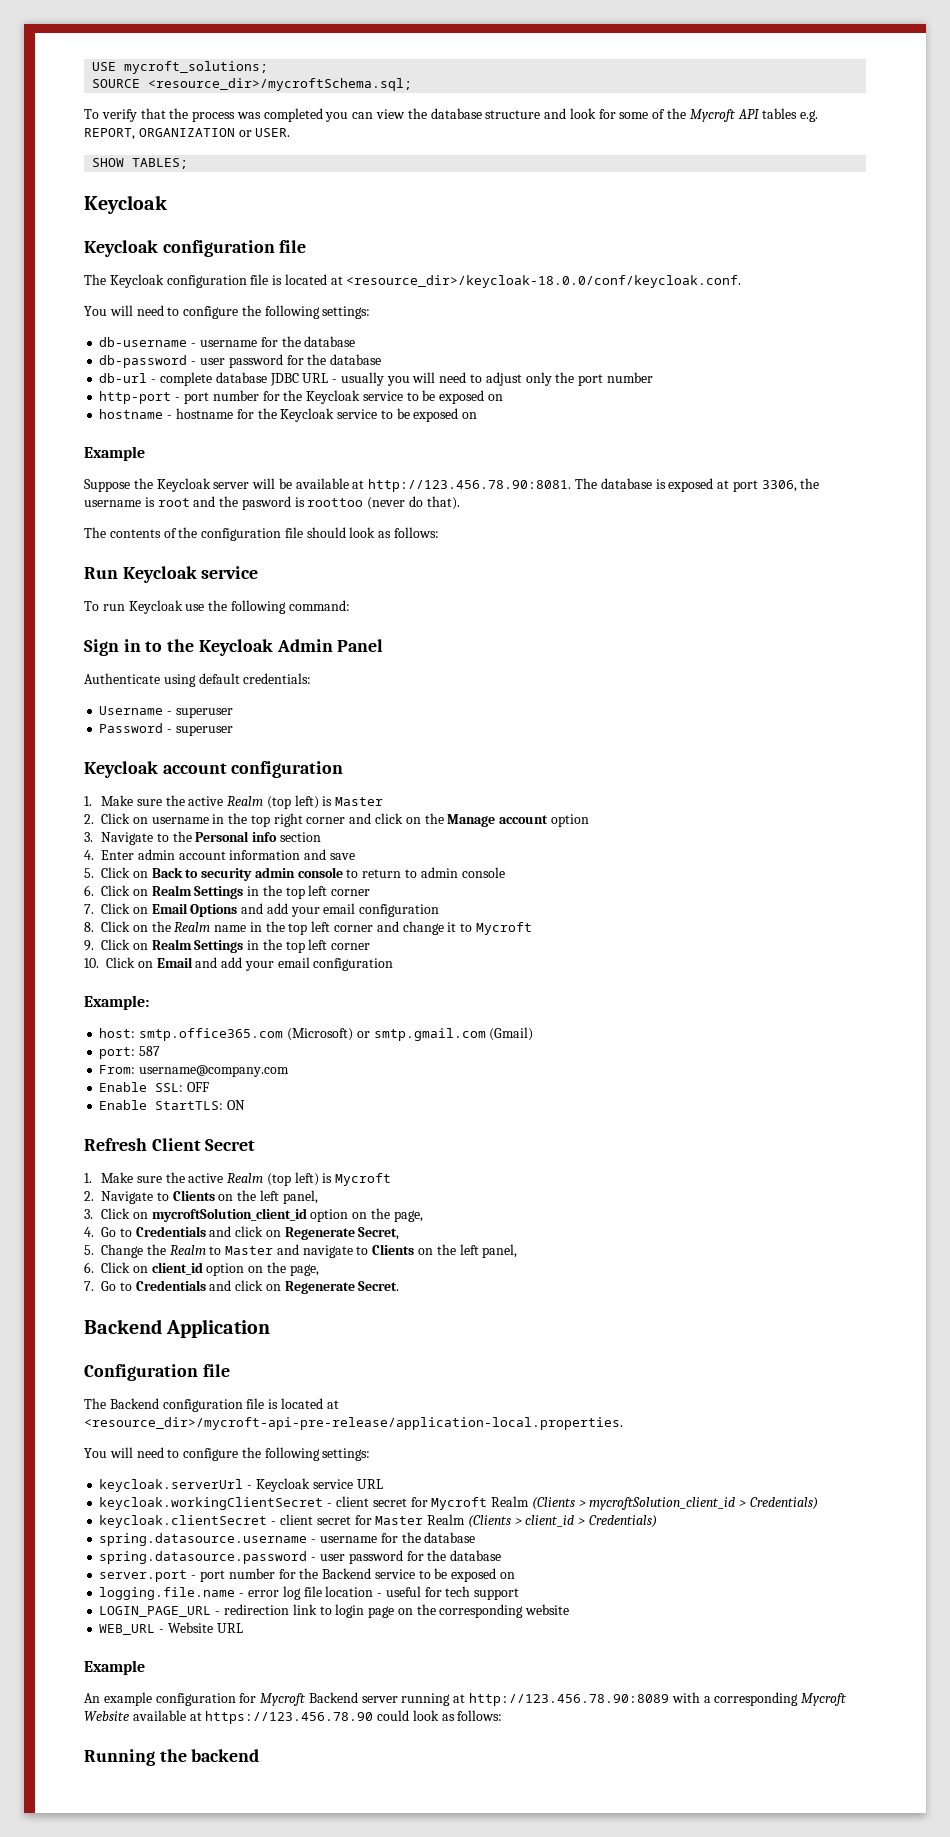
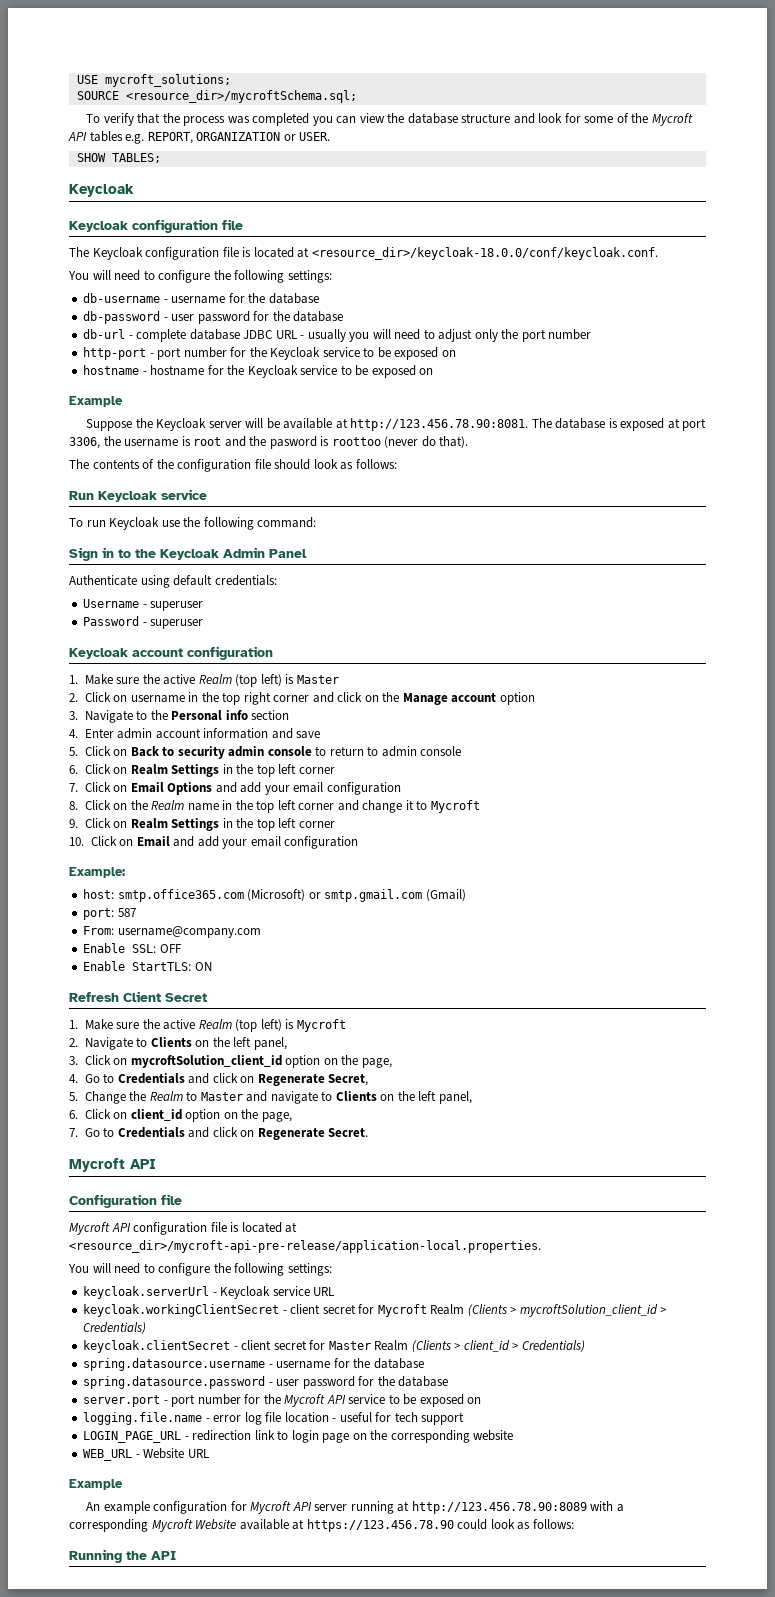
[84,1319,271,1338] Backend Application -> [69,1158,156,1172] Mycroft API
[84,1398,159,1409] The Backend -> [69,1222,131,1235] Mycroft API
[322,1568,372,1579] Backend -> [284,1394,346,1407] Mycroft API
[308,1692,358,1703] Backend -> [292,1502,312,1511] API
[191,1749,260,1762] backend -> [151,1551,176,1560] API

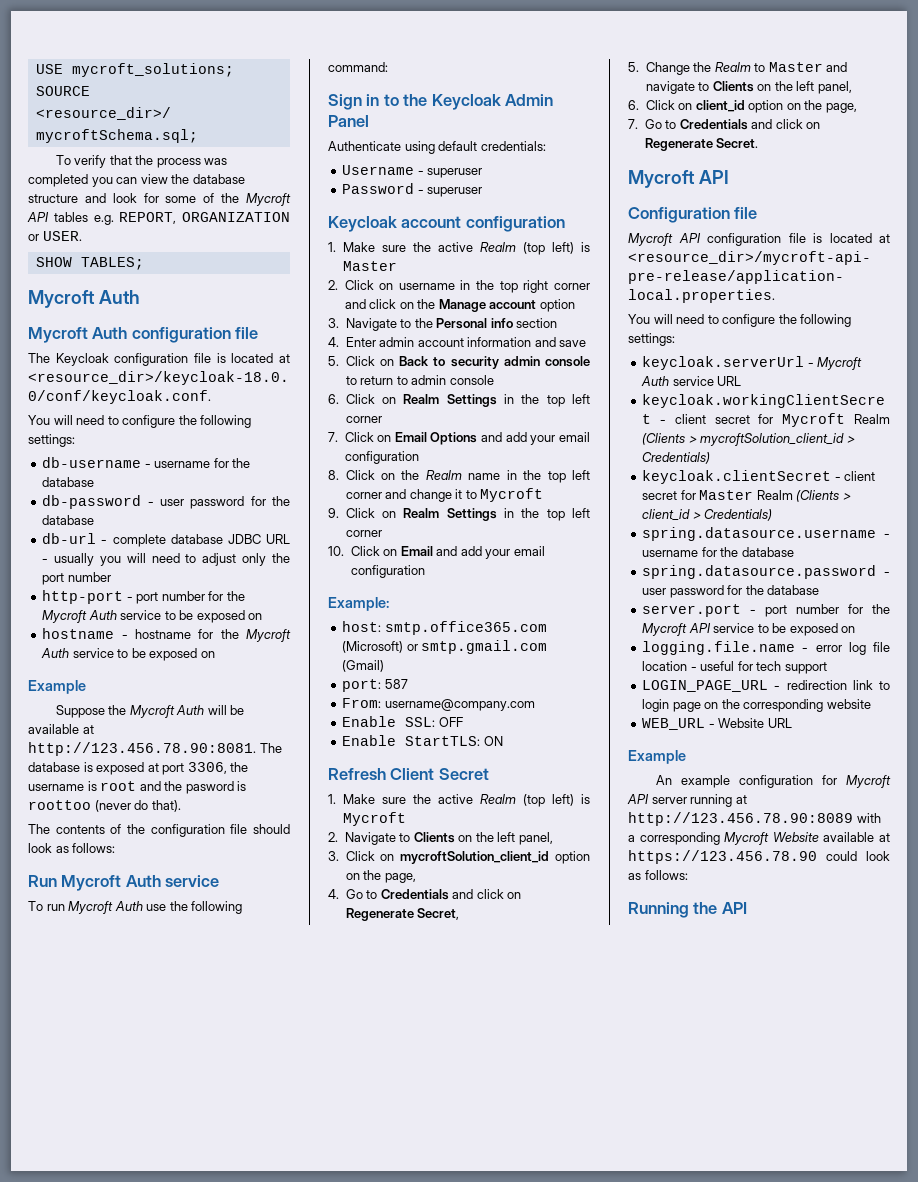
[69,184,134,197] [69,221,128,232] Keycloak // Keycloak -> [28,290,140,308] [28,327,128,343] Mycroft Auth // Mycroft Auth
[270,347,321,360] Keycloak -> [42,610,117,623] Mycroft Auth
[247,365,298,378] Keycloak -> [246,629,291,642] [41,648,70,658] Mycroft Auth
[156,418,242,431] Keycloak server -> [129,705,205,718] Mycroft Auth
[98,491,157,502] Keycloak -> [61,875,161,891] Mycroft Auth
[109,517,160,530] Keycloak -> [68,901,143,914] Mycroft Auth
[220,1286,271,1299] Keycloak -> [817,357,863,370] [641,376,670,386] Mycroft Auth

